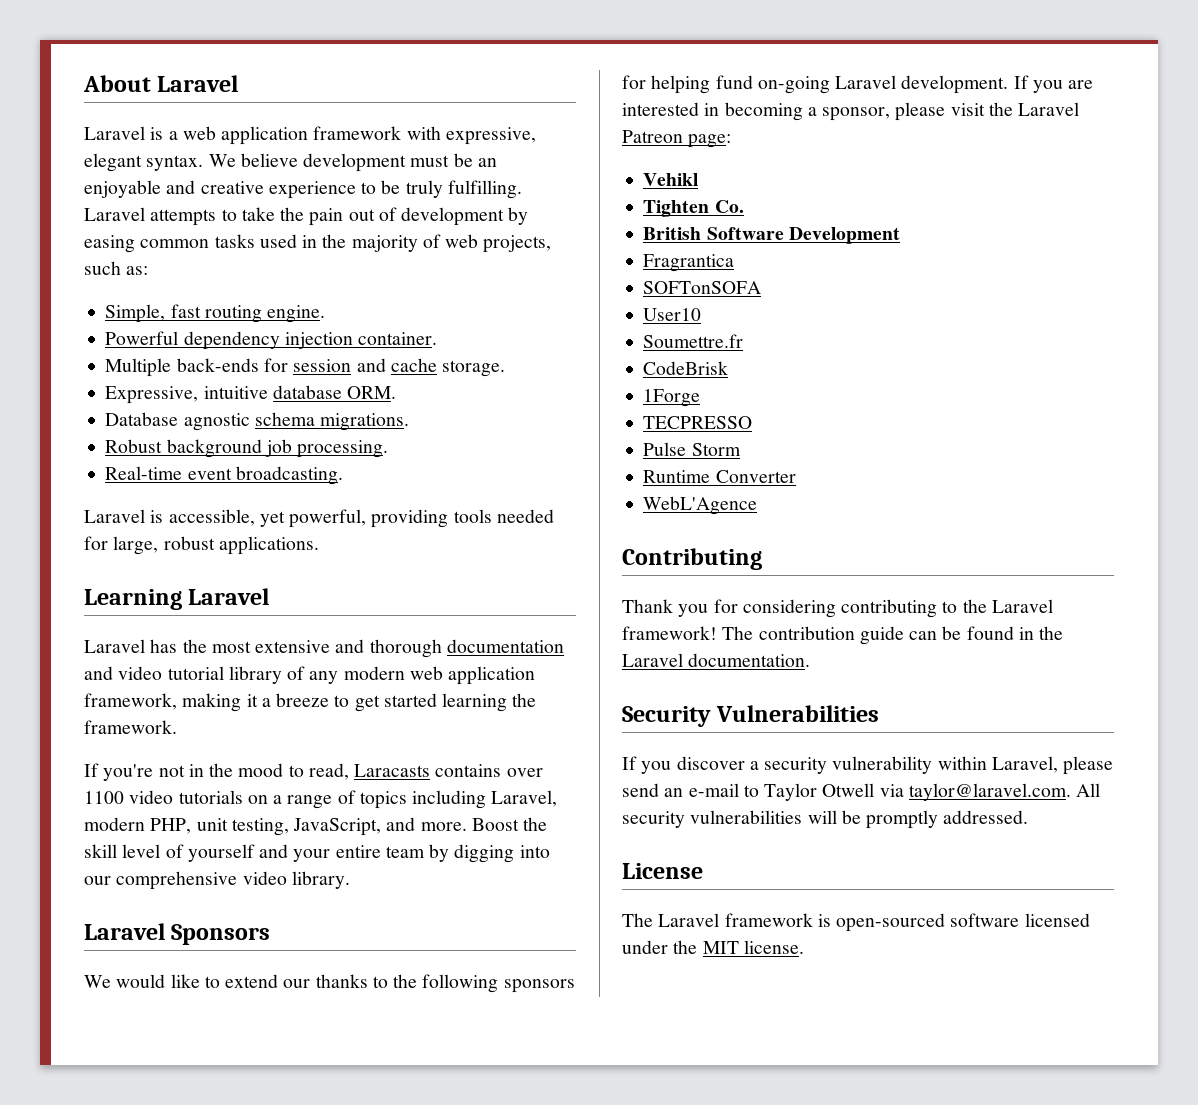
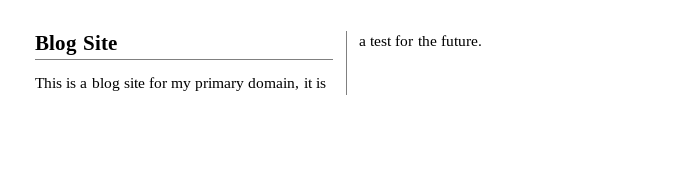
[83,75,239,92] [84,126,536,145] [84,153,497,172] [84,180,522,199] [84,207,529,226] [84,234,552,253] [84,261,149,275] [105,304,326,323] [105,331,438,350] [105,358,506,377] [105,385,397,404] [105,412,410,431] [105,439,389,458] [105,466,343,485] [84,509,554,528] [84,536,319,555] [84,588,270,610] [84,639,564,658] [84,666,536,685] [84,693,537,712] [84,720,177,734] [84,763,543,781] [84,790,558,809] [84,817,548,836] [84,844,550,863] [84,871,350,890] [84,923,271,945] [84,974,575,993] [622,75,1094,94] [622,102,1080,121] [622,130,732,148] [643,173,699,186] [643,200,744,217] [643,227,900,244] [643,254,735,272] [643,281,762,294] [643,308,702,321] [643,334,744,348] [643,361,729,375] [643,389,701,407] [643,416,753,429] [643,442,741,456] [643,470,796,483] [643,496,758,515] [622,548,762,570] [622,599,1053,618] [622,626,1064,645] [622,653,811,667] [622,705,880,727] [622,756,1114,775] [622,783,1101,801] [622,810,1029,829] [622,863,703,879] [622,913,1090,932] [622,940,804,954] About Laravel // Laravel is a web application framework with expressive, elegant syntax. We believe development must be an enjoyable and creative experience to be truly fulfilling. Laravel attempts to take the pain out of development by easing common tasks used in the majority of web projects, such as: // Simple, fast routing engine. // Powerful dependency injection container. // Multiple back-ends for session and cache storage. // Expressive, intuitive database ORM. // Database agnostic schema migrations. // Robust background job processing. // Real-time event broadcasting. // Laravel is accessible, yet powerful, providing tools needed for large, robust applications. // Learning Laravel // Laravel has the most extensive and thorough documentation and video tutorial library of any modern web application framework, making it a breeze to get started learning the framework. // If you're not in the mood to read, Laracasts contains over 1100 video tutorials on a range of topics including Laravel, modern PHP, unit testing, JavaScript, and more. Boost the skill level of yourself and your entire team by digging into our comprehensive video library. // Laravel Sponsors // We would like to extend our thanks to the following sponsors for helping fund on-going Laravel development. If you are interested in becoming a sponsor, please visit the Laravel Patreon page: // Vehikl // Tighten Co. // British Software Development // Fragrantica // SOFTonSOFA // User10 // Soumettre.fr // CodeBrisk // 1Forge // TECPRESSO // Pulse Storm // Runtime Converter // WebL'Agence // Contributing // Thank you for considering contributing to the Laravel framework! The contribution guide can be found in the Laravel documentation. // Security Vulnerabilities // If you discover a security vulnerability within Laravel, please send an e-mail to Taylor Otwell via taylor@laravel.com. All security vulnerabilities will be promptly addressed. // License // The Laravel framework is open-sourced software licensed under the MIT license. -> [35,35,117,55] [35,77,326,91] [359,35,482,46] Blog Site // This is a blog site for my primary domain, it is a test for the future.

